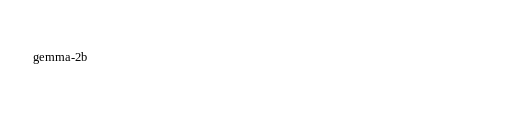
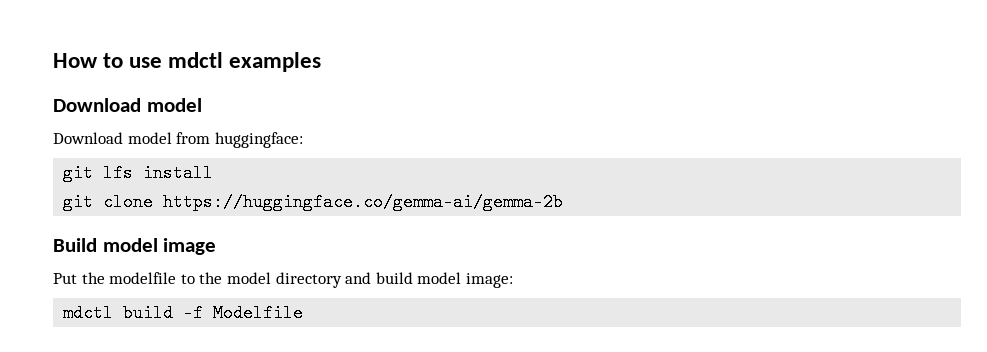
[33,52,87,64] gemma-2b -> [53,52,322,72] [53,98,202,112] [53,132,303,148] [63,164,214,182] [63,193,564,211] [53,238,217,255] [53,272,513,288] [63,304,304,322] How to use mdctl examples // Download model // Download model from huggingface: // git lfs install // git clone https://huggingface.co/gemma-ai/gemma-2b // Build model image // Put the modelfile to the model directory and build model image: // mdctl build -f Modelfile

